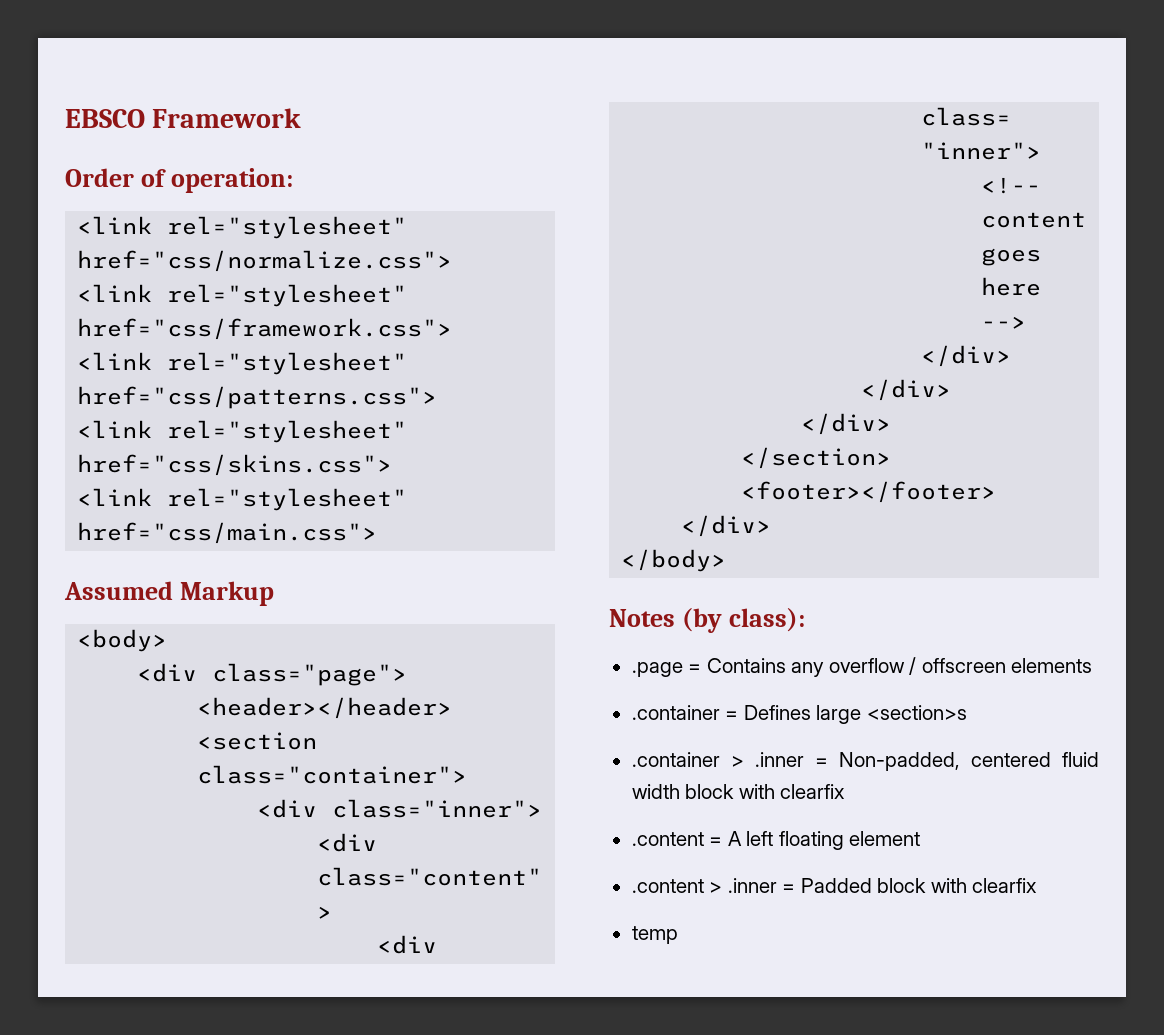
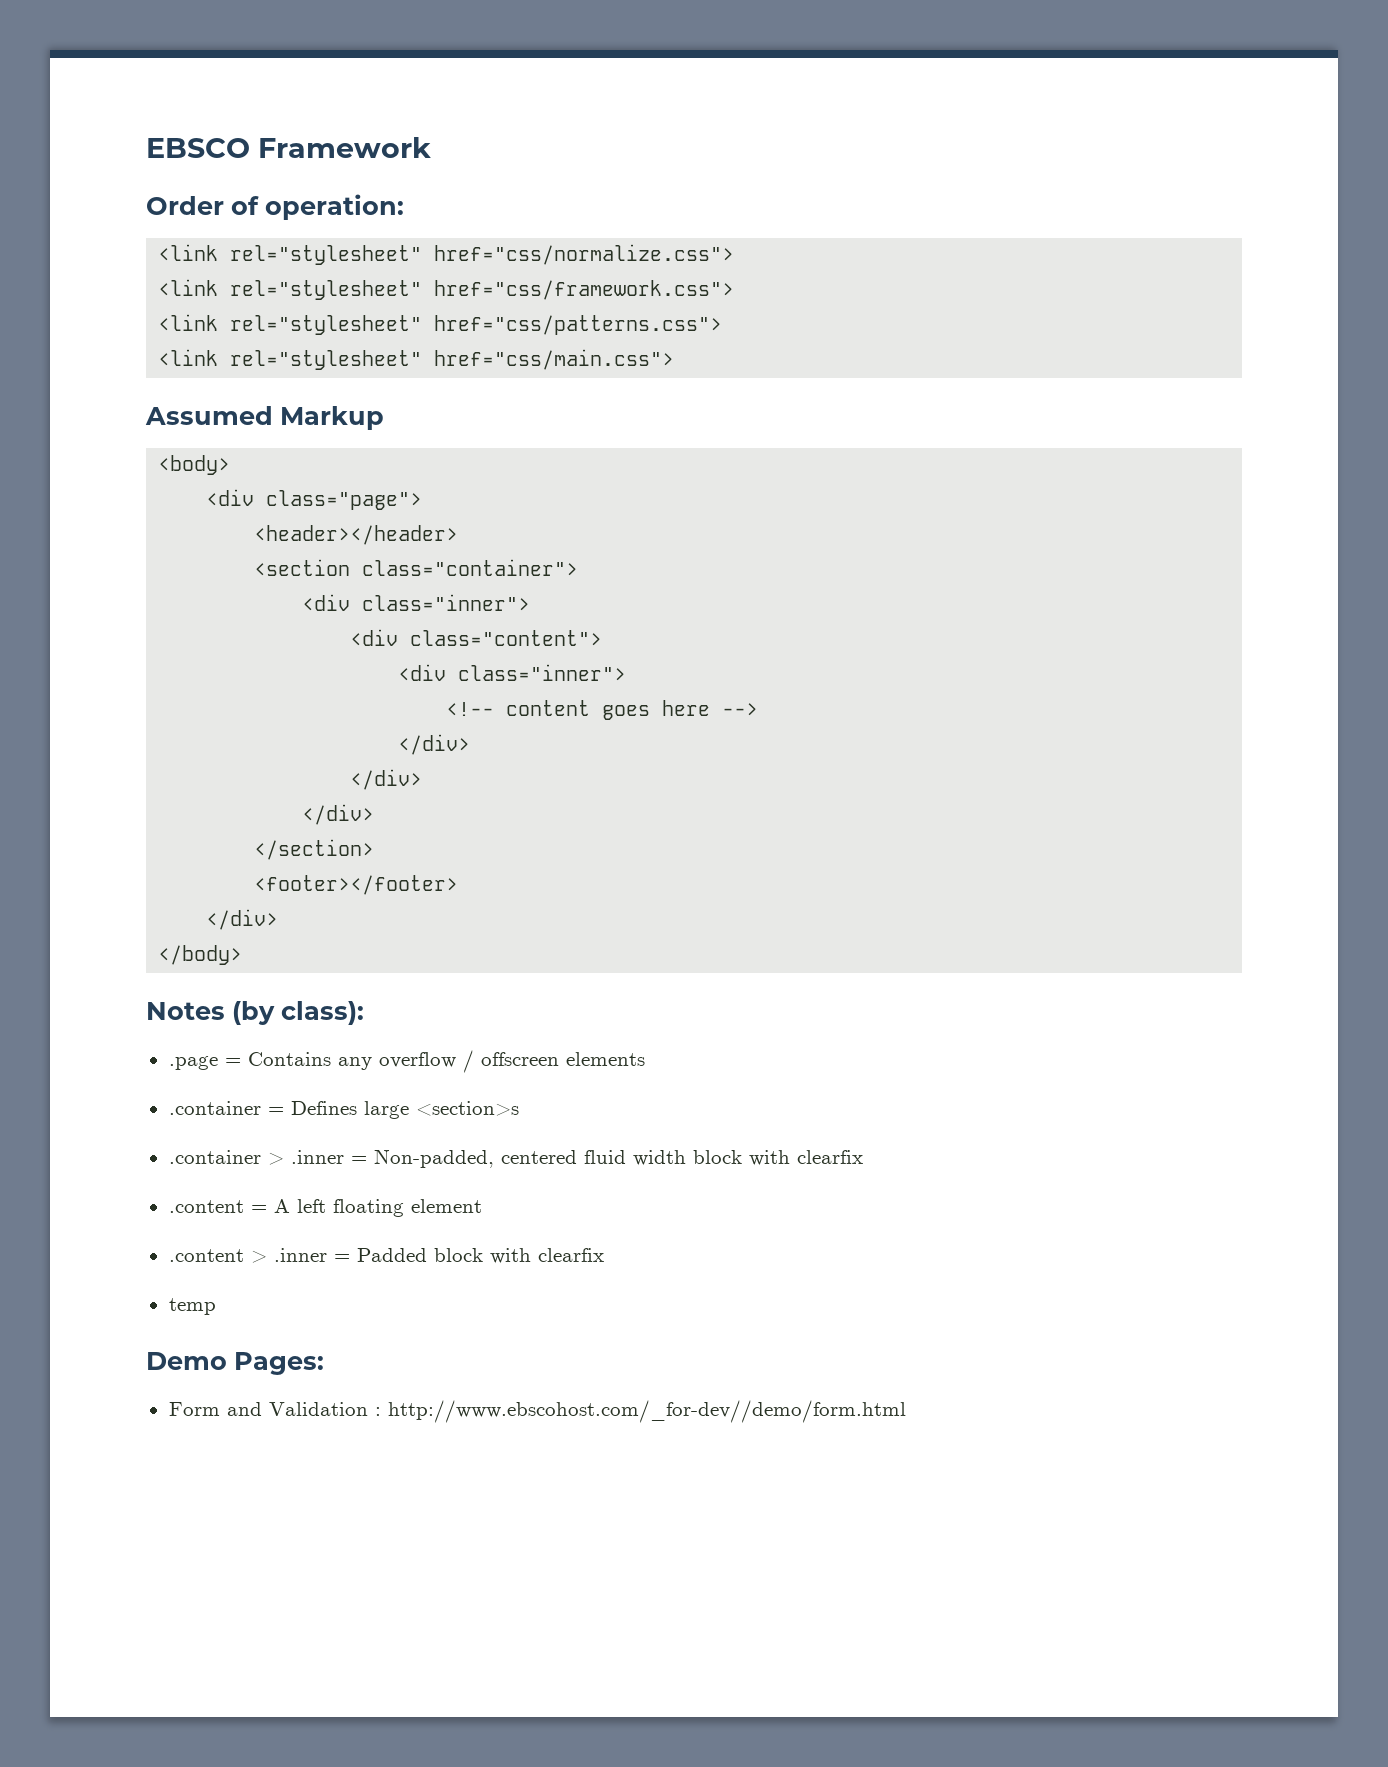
[77,420,408,443] [77,454,393,476] // <link rel="stylesheet" href="css/skins.css"> -> (723, 325) none
(678, 935) none -> [146,1352,324,1375] [168,1400,906,1423] // Demo Pages: // Form and Validation : http://www.ebscohost.com/_for-dev//demo/form.html

